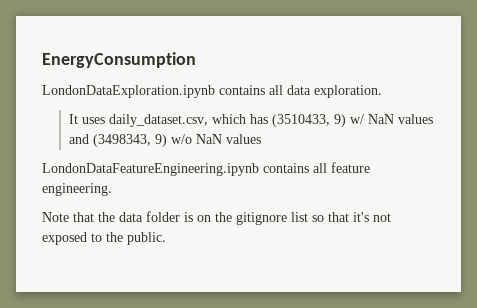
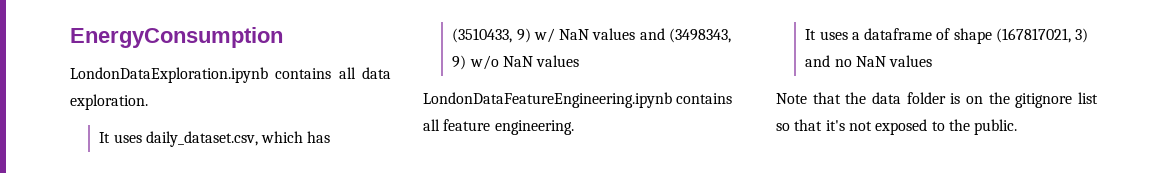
(112, 189) none -> [805,28,1089,44] [805,55,933,67] // It uses a dataframe of shape (167817021, 3) and no NaN values

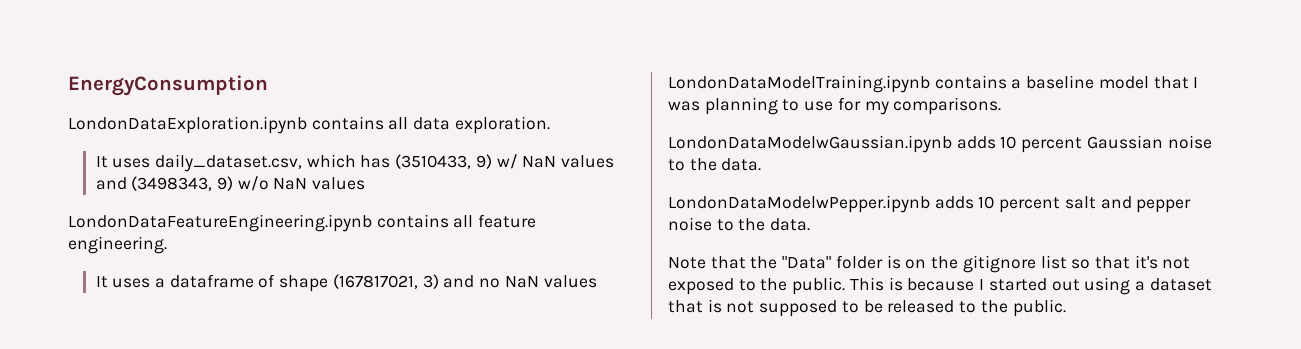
(933, 61) none -> [668,75,1199,93] [668,97,1002,115] [668,135,1212,153] [668,158,762,171] [668,195,1192,213] [668,217,811,231] // LondonDataModelTraining.ipynb contains a baseline model that I was planning to use for my comparisons. // LondonDataModelwGaussian.ipynb adds 10 percent Gaussian noise to the data. // LondonDataModelwPepper.ipynb adds 10 percent salt and pepper noise to the data.
[872,92,901,104] data -> [782,256,832,269] "Data"
(1018, 127) none -> [849,277,1212,295] [668,299,1066,317] This is because I started out using a dataset that is not supposed to be released to the public.

